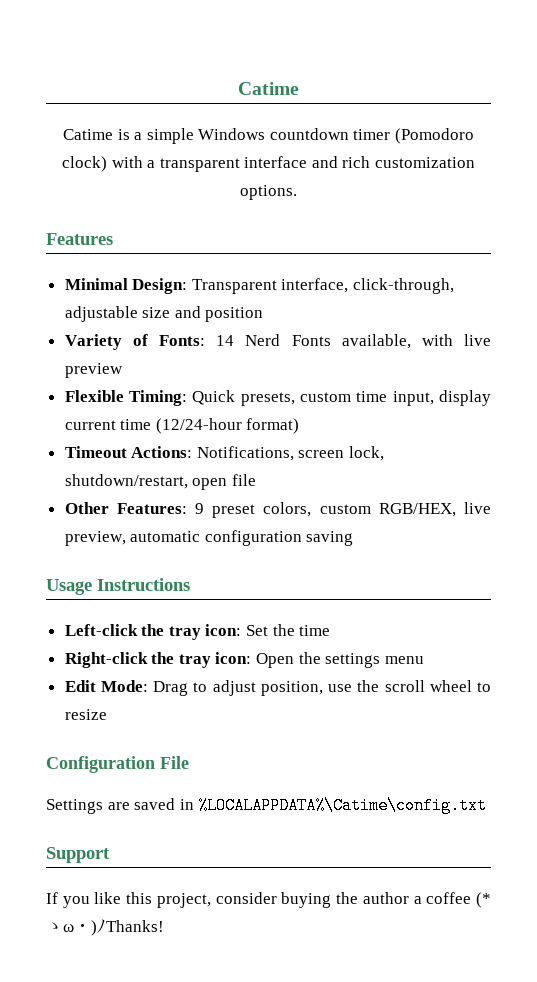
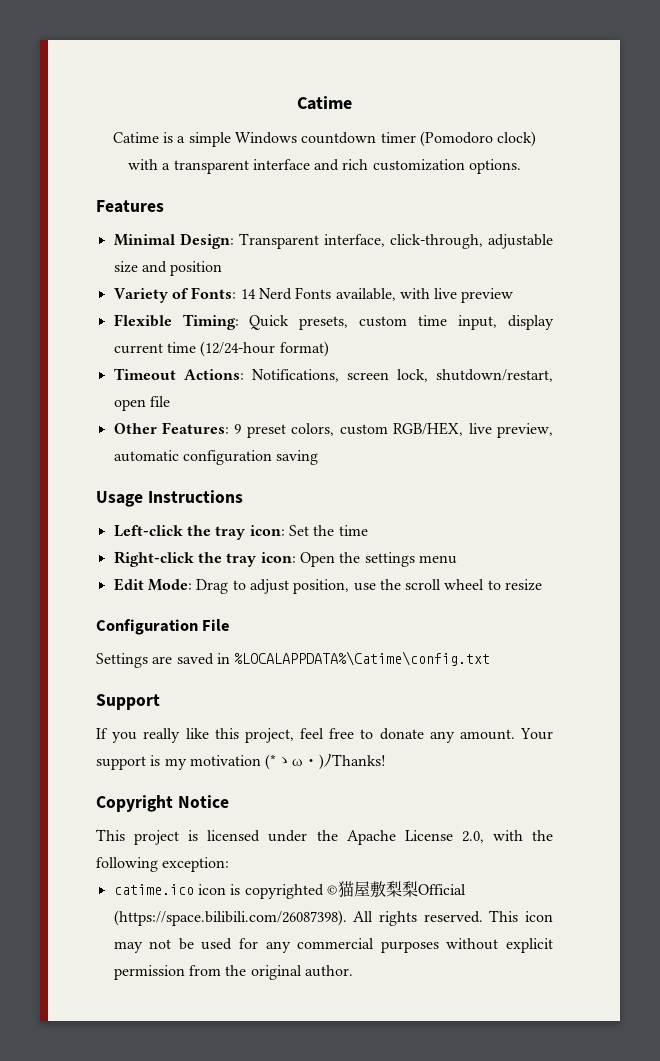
(90, 902) none -> [143,728,181,743] really
[215,892,472,908] consider buying the author a coffee -> [300,728,553,743] [96,755,261,770] feel free to donate any amount. Your support is my motivation
(164, 926) none -> [96,795,229,812] [96,829,553,845] [96,857,230,872] [113,881,466,899] [113,910,553,926] [113,938,553,953] [113,965,353,980] // Copyright Notice // This project is licensed under the Apache License 2.0, with the following exception: // catime.ico icon is copyrighted ©猫屋敷梨梨Official (https://space.bilibili.com/26087398). All rights reserved. This icon may not be used for any commercial purposes without explicit permission from the original author.

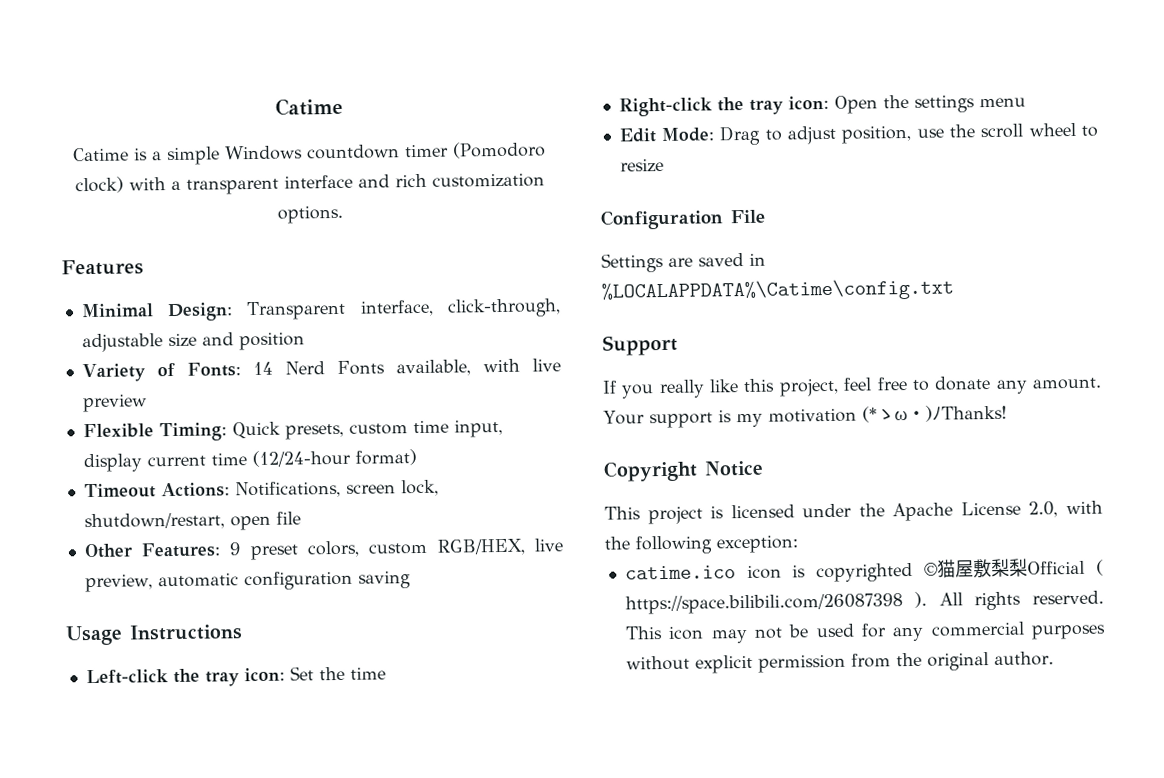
[113,910,347,926] (https://space.bilibili.com/26087398). -> [1096,559,1104,576] [624,591,928,615] ( https://space.bilibili.com/26087398 ).

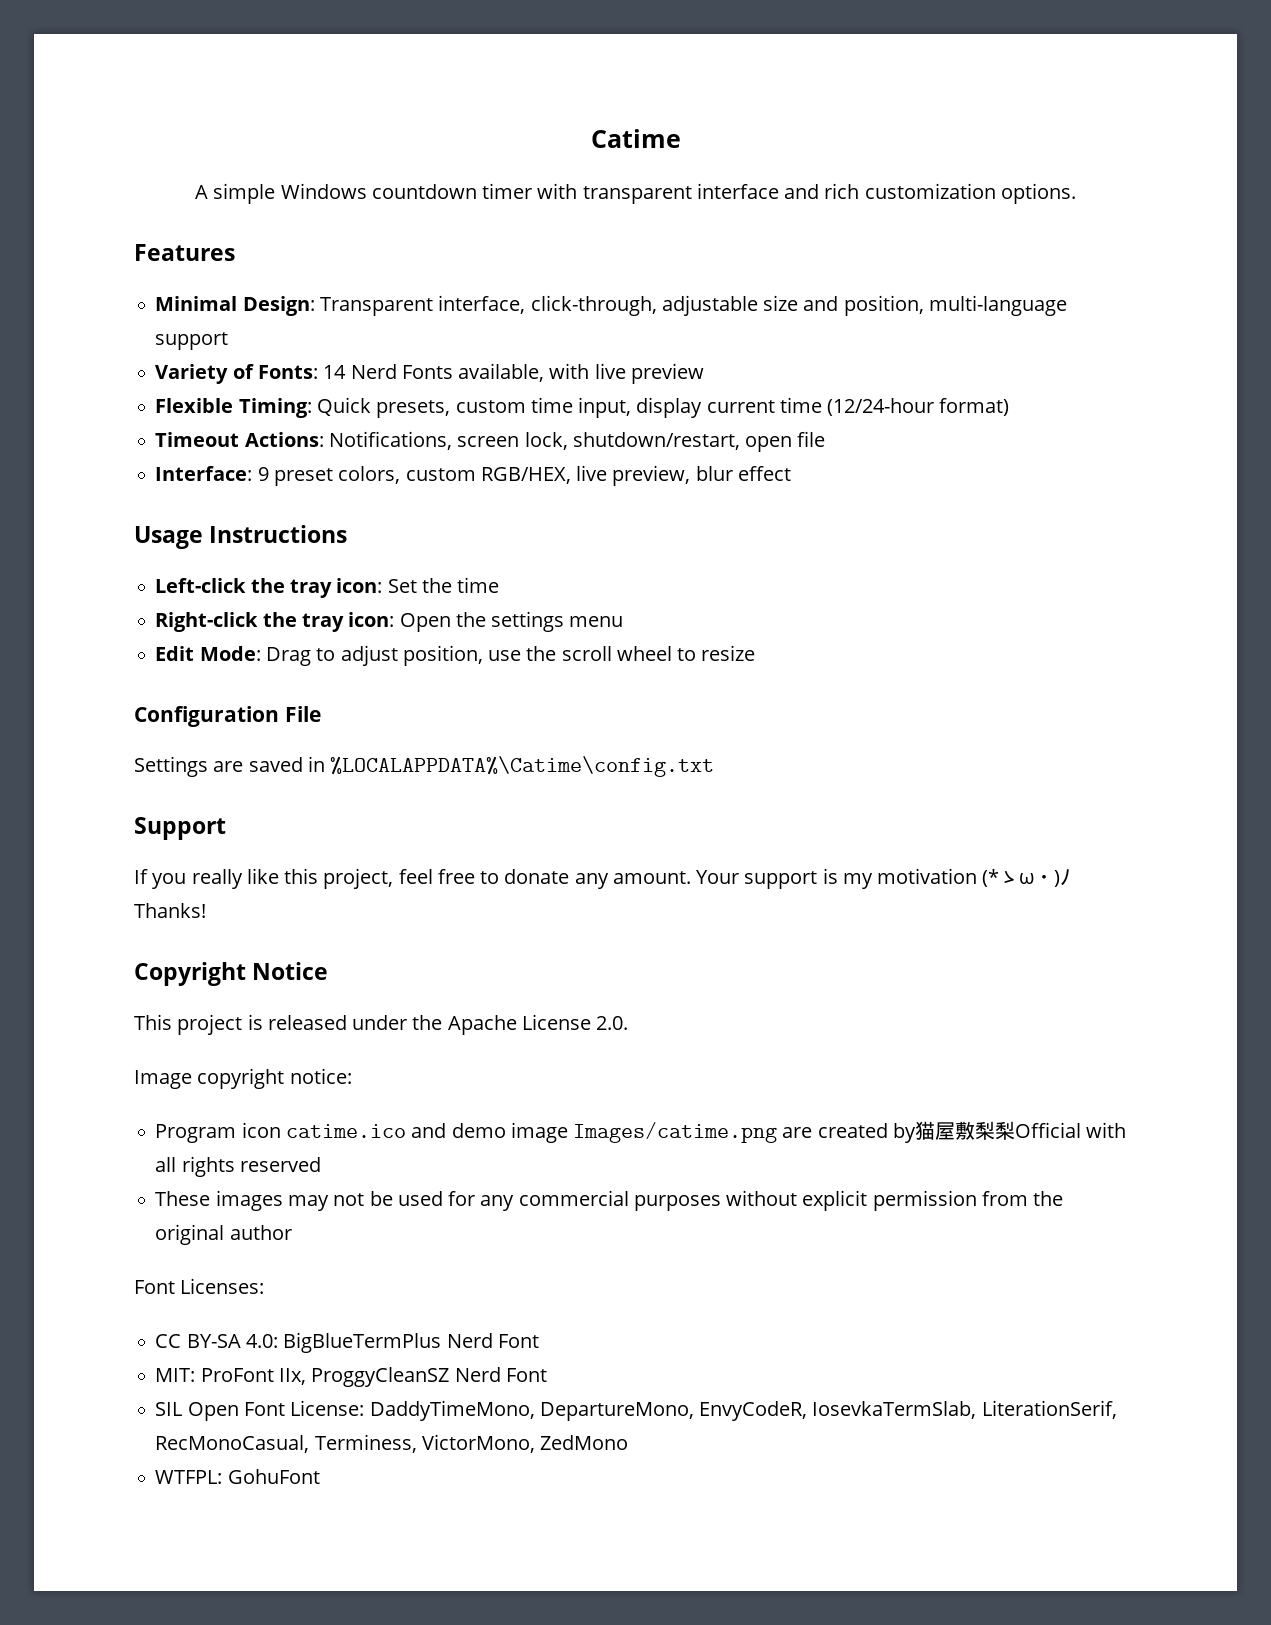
[73,147,162,162] Catime is a -> [195,185,209,199] A
[452,141,546,159] [74,176,181,194] (Pomodoro clock) with a -> [537,183,578,199] with
[238,332,305,351] position -> [843,295,1067,316] [155,332,229,350] position, multi-language support
[83,542,222,559] Other Features: -> [155,466,253,481] Interface:
[157,570,411,591] automatic configuration saving -> [695,466,791,481] blur effect
[730,504,795,519] licensed -> [267,1015,347,1030] released
[1028,500,1103,518] [604,535,799,555] [624,558,1104,583] [624,590,1104,615] [624,626,705,640] 2.0, with the following exception: // catime.ico icon is copyrighted ©猫屋敷梨梨Official ( https://space.bilibili.com/26087398 ). All rights reserved. This icon -> [596,1016,629,1030] [134,1068,352,1089] [155,1121,1127,1143] [155,1156,321,1177] [155,1190,283,1211] 2.0. // Image copyright notice: // Program icon catime.ico and demo image Images/catime.png are created by猫屋敷梨梨Official with all rights reserved // These images
[993,651,1054,666] author. -> [229,1225,292,1240] [134,1278,265,1294] [155,1332,539,1353] [155,1367,547,1387] [155,1400,1117,1421] [155,1434,629,1453] [155,1469,320,1484] author // Font Licenses: // CC BY-SA 4.0: BigBlueTermPlus Nerd Font // MIT: ProFont IIx, ProggyCleanSZ Nerd Font // SIL Open Font License: DaddyTimeMono, DepartureMono, EnvyCodeR, IosevkaTermSlab, LiterationSerif, RecMonoCasual, Terminess, VictorMono, ZedMono // WTFPL: GohuFont

